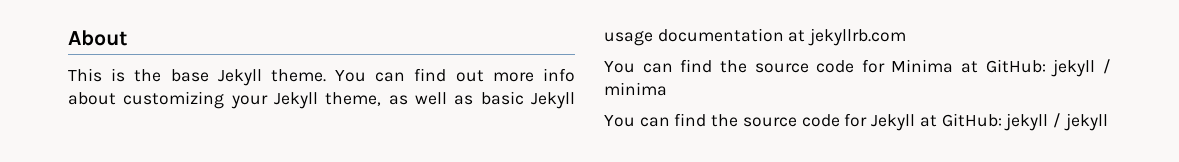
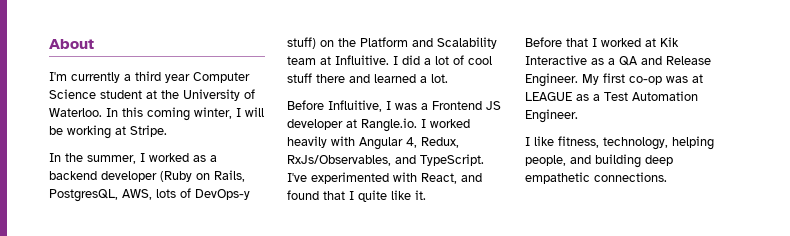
[68,68,575,86] [68,91,575,109] [604,28,907,46] [604,59,1111,77] [604,82,667,96] [604,113,1108,131] This is the base Jekyll theme. You can find out more info about customizing your Jekyll theme, as well as basic Jekyll usage documentation at jekyllrb.com // You can find the source code for Minima at GitHub: jekyll / minima // You can find the source code for Jekyll at GitHub: jekyll / jekyll -> [49,71,250,83] [49,89,255,101] [49,107,264,121] [49,125,167,139] [49,153,217,164] [49,170,245,182] [49,188,250,202] [287,37,497,49] [287,55,492,65] [287,73,448,83] [287,100,501,112] [287,118,470,132] [287,136,459,150] [287,154,484,166] [287,172,482,184] [287,190,426,202] [525,37,679,47] [525,55,711,66] [525,73,703,87] [525,91,698,101] [525,109,578,123] [525,136,714,150] [525,154,673,168] [525,172,667,184] I'm currently a third year Computer Science student at the University of Waterloo. In this coming winter, I will be working at Stripe. // In the summer, I worked as a backend developer (Ruby on Rails, PostgresQL, AWS, lots of DevOps-y stuff) on the Platform and Scalability team at Influitive. I did a lot of cool stuff there and learned a lot. // Before Influitive, I was a Frontend JS developer at Rangle.io. I worked heavily with Angular 4, Redux, RxJs/Observables, and TypeScript. I've experimented with React, and found that I quite like it. // Before that I worked at Kik Interactive as a QA and Release Engineer. My first co-op was at LEAGUE as a Test Automation Engineer. // I like fitness, technology, helping people, and building deep empathetic connections.

